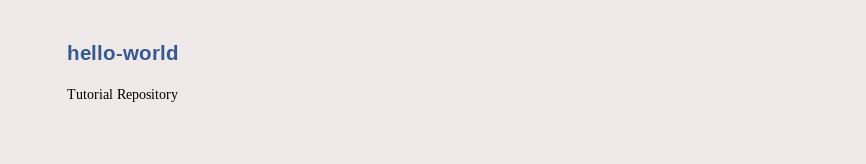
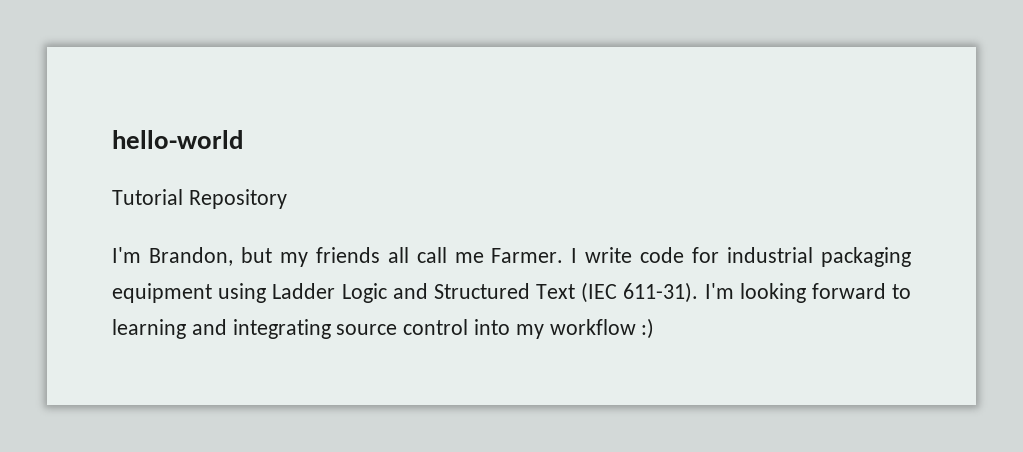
(178, 95) none -> [112,247,912,267] [112,282,911,303] [112,318,655,339] // I'm Brandon, but my friends all call me Farmer. I write code for industrial packaging equipment using Ladder Logic and Structured Text (IEC 611-31). I'm looking forward to learning and integrating source control into my workflow :)

